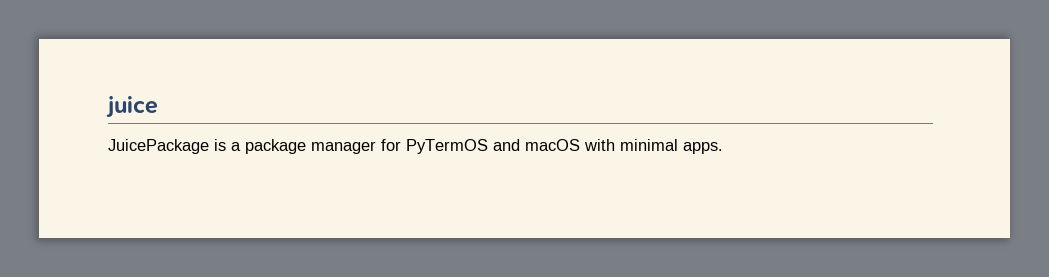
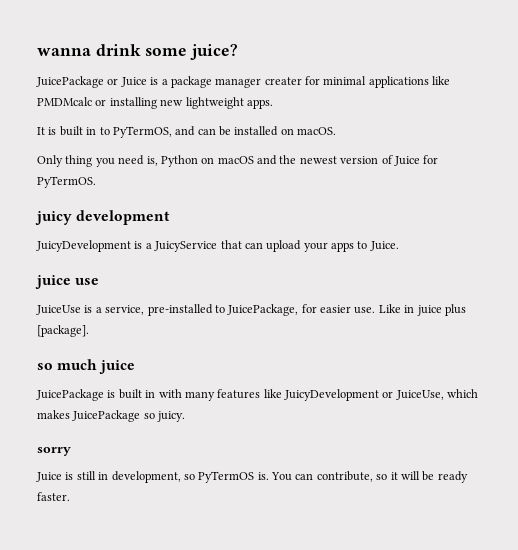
[106,96,158,118] [108,139,723,154] juice // JuicePackage is a package manager for PyTermOS and macOS with minimal apps. -> [37,44,239,60] [36,76,451,88] [37,97,273,109] [37,126,337,138] [37,155,439,167] [37,176,96,188] [35,210,171,225] [36,240,399,252] [35,275,100,289] [36,304,466,316] [37,325,89,337] [37,359,136,374] [36,389,479,401] [37,410,186,422] [37,447,71,456] [36,471,468,483] [37,492,70,501] wanna drink some juice? // JuicePackage or Juice is a package manager creater for minimal applications like PMDMcalc or installing new lightweight apps. // It is built in to PyTermOS, and can be installed on macOS. // Only thing you need is, Python on macOS and the newest version of Juice for PyTermOS. // juicy development // JuicyDevelopment is a JuicyService that can upload your apps to Juice. // juice use // JuiceUse is a service, pre-installed to JuicePackage, for easier use. Like in juice plus [package]. // so much juice // JuicePackage is built in with many features like JuicyDevelopment or JuiceUse, which makes JuicePackage so juicy. // sorry // Juice is still in development, so PyTermOS is. You can contribute, so it will be ready faster.

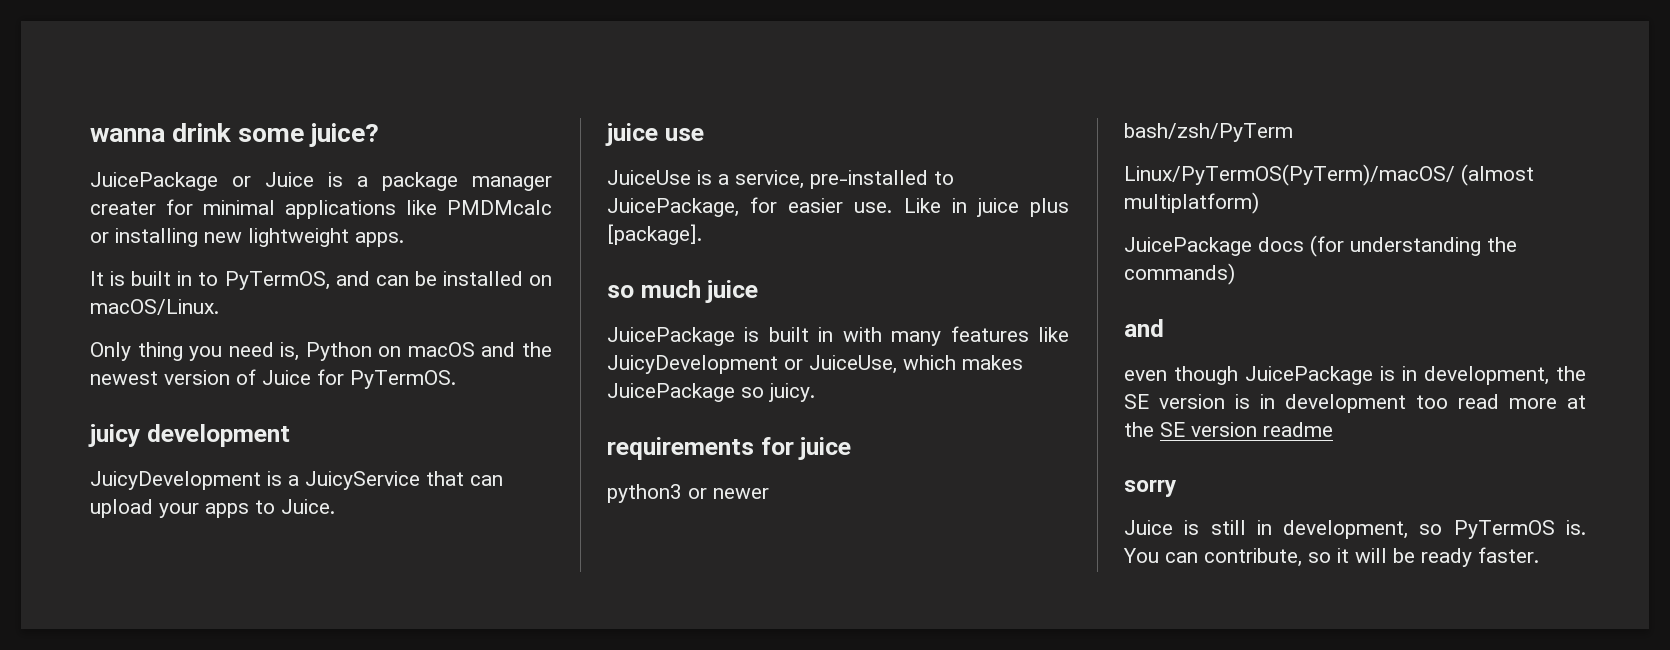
[297,127,337,135] macOS. -> [90,299,219,315] macOS/Linux.
(186, 416) none -> [607,437,852,460] [607,484,769,503] [1124,123,1293,142] [1124,164,1534,186] [1124,192,1259,214] [1124,235,1517,257] [1124,263,1235,285] [1124,319,1164,337] [1124,366,1586,385] [1124,394,1586,413] [1124,422,1333,437] // requirements for juice // python3 or newer // bash/zsh/PyTerm // Linux/PyTermOS(PyTerm)/macOS/ (almost multiplatform) // JuicePackage docs (for understanding the commands) // and // even though JuicePackage is in development, the SE version is in development too read more at the SE version readme

